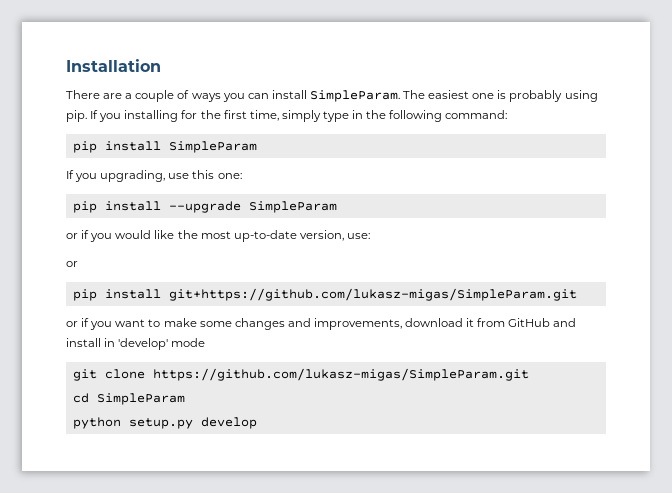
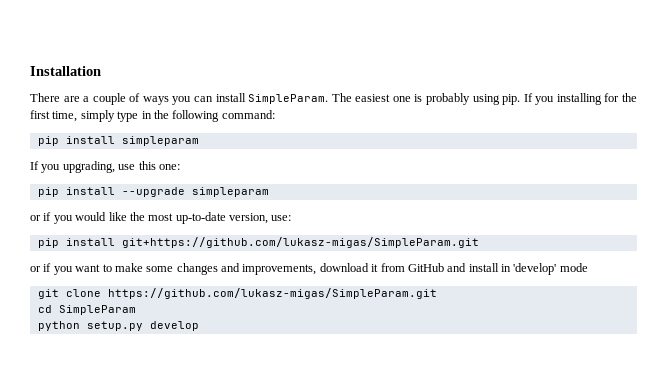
[168,141,257,153] SimpleParam -> [121,136,199,146] simpleparam
[248,201,337,213] SimpleParam -> [191,187,269,197] simpleparam
[66,261,78,267] // or -> (292, 218) none

